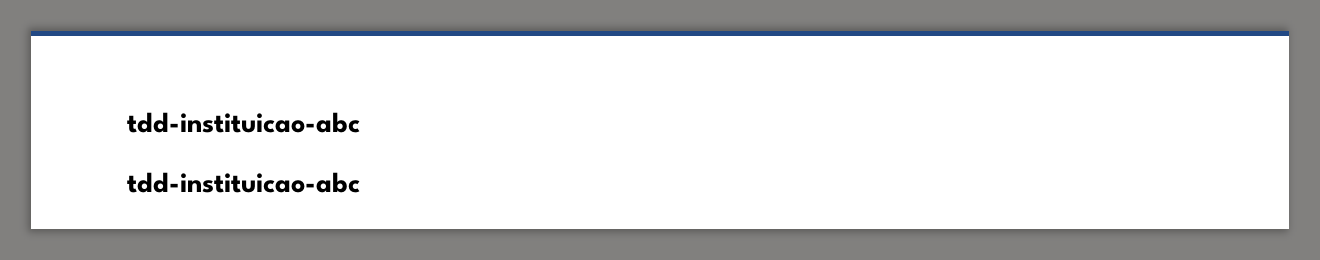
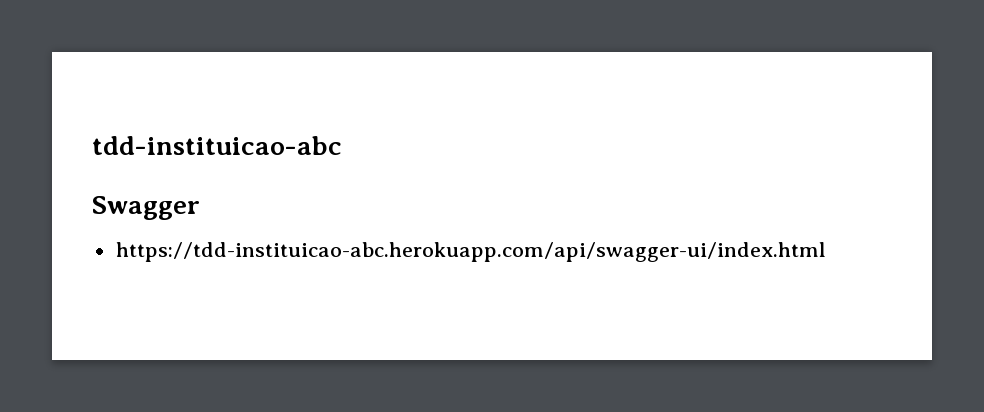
[127,172,360,193] tdd-instituicao-abc -> [92,196,200,220] [115,242,826,262] Swagger // https://tdd-instituicao-abc.herokuapp.com/api/swagger-ui/index.html

